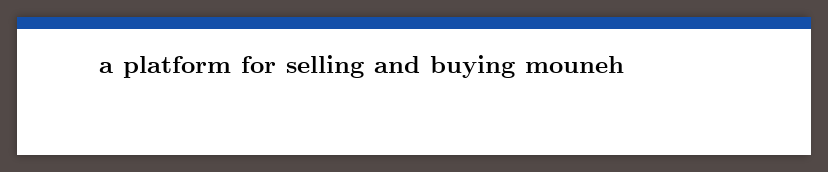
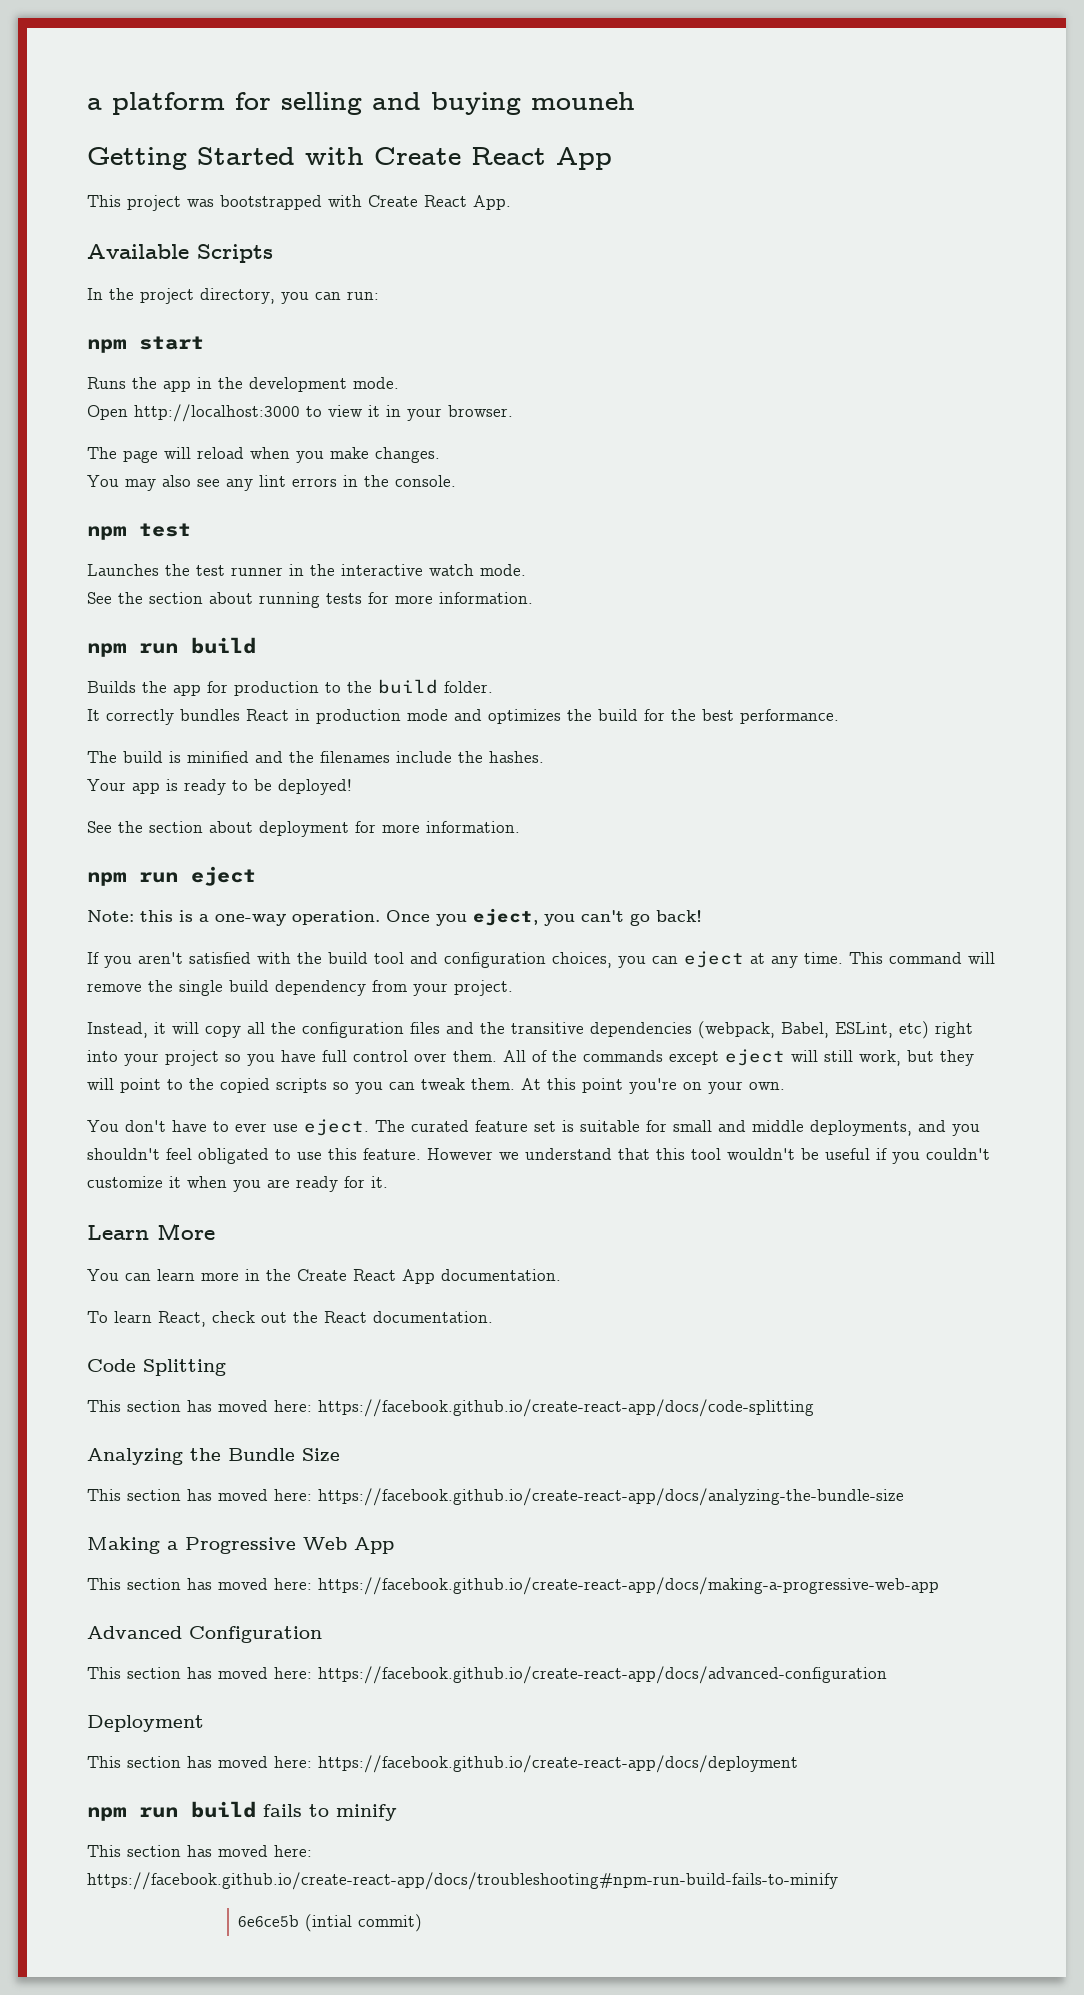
(624, 64) none -> [87,147,612,170] [87,195,511,211] [87,244,273,263] [87,288,379,304] [87,336,204,353] [87,377,399,392] [87,404,513,422] [87,447,440,463] [87,475,456,491] [87,523,191,540] [87,564,526,576] [87,592,533,608] [87,637,256,657] [87,679,493,696] [87,709,839,725] [87,751,544,763] [87,779,352,795] [87,821,520,837] [87,866,256,886] [87,908,702,926] [87,951,995,968] [87,980,513,996] [87,1021,973,1039] [87,1049,974,1066] [87,1078,785,1094] [87,1119,980,1136] [87,1148,990,1164] [87,1176,388,1192] [87,1223,215,1240] [87,1269,561,1284] [87,1311,493,1327] [87,1359,226,1376] [87,1399,814,1417] [87,1448,340,1465] [87,1488,904,1506] [87,1537,394,1554] [87,1577,939,1595] [87,1626,322,1643] [87,1666,887,1684] [87,1715,204,1732] [87,1755,798,1773] [87,1801,397,1821] [87,1845,312,1857] [87,1872,838,1890] [238,1914,423,1932] // Getting Started with Create React App // This project was bootstrapped with Create React App. // Available Scripts // In the project directory, you can run: // npm start // Runs the app in the development mode. // Open http://localhost:3000 to view it in your browser. // The page will reload when you make changes. // You may also see any lint errors in the console. // npm test // Launches the test runner in the interactive watch mode. // See the section about running tests for more information. // npm run build // Builds the app for production to the build folder. // It correctly bundles React in production mode and optimizes the build for the best performance. // The build is minified and the filenames include the hashes. // Your app is ready to be deployed! // See the section about deployment for more information. // npm run eject // Note: this is a one-way operation. Once you eject, you can't go back! // If you aren't satisfied with the build tool and configuration choices, you can eject at any time. This command will remove the single build dependency from your project. // Instead, it will copy all the configuration files and the transitive dependencies (webpack, Babel, ESLint, etc) right into your project so you have full control over them. All of the commands except eject will still work, but they will point to the copied scripts so you can tweak them. At this point you're on your own. // You don't have to ever use eject. The curated feature set is suitable for small and middle deployments, and you shouldn't feel obligated to use this feature. However we understand that this tool wouldn't be useful if you couldn't customize it when you are ready for it. // Learn More // You can learn more in the Create React App documentation. // To learn React, check out the React documentation. // Code Splitting // This section has moved here: https://facebook.github.io/create-react-app/docs/code-splitting // Analyzing the Bundle Size // This section has moved here: https://facebook.github.io/create-react-app/docs/analyzing-the-bundle-size // Making a Progressive Web App // This section has moved here: https://facebook.github.io/create-react-app/docs/making-a-progressive-web-app // Advanced Configuration // This section has moved here: https://facebook.github.io/create-react-app/docs/advanced-configuration // Deployment // This section has moved here: https://facebook.github.io/create-react-app/docs/deployment // npm run build fails to minify // This section has moved here: https://facebook.github.io/create-react-app/docs/troubleshooting#npm-run-build-fails-to-minify // 6e6ce5b (intial commit)

